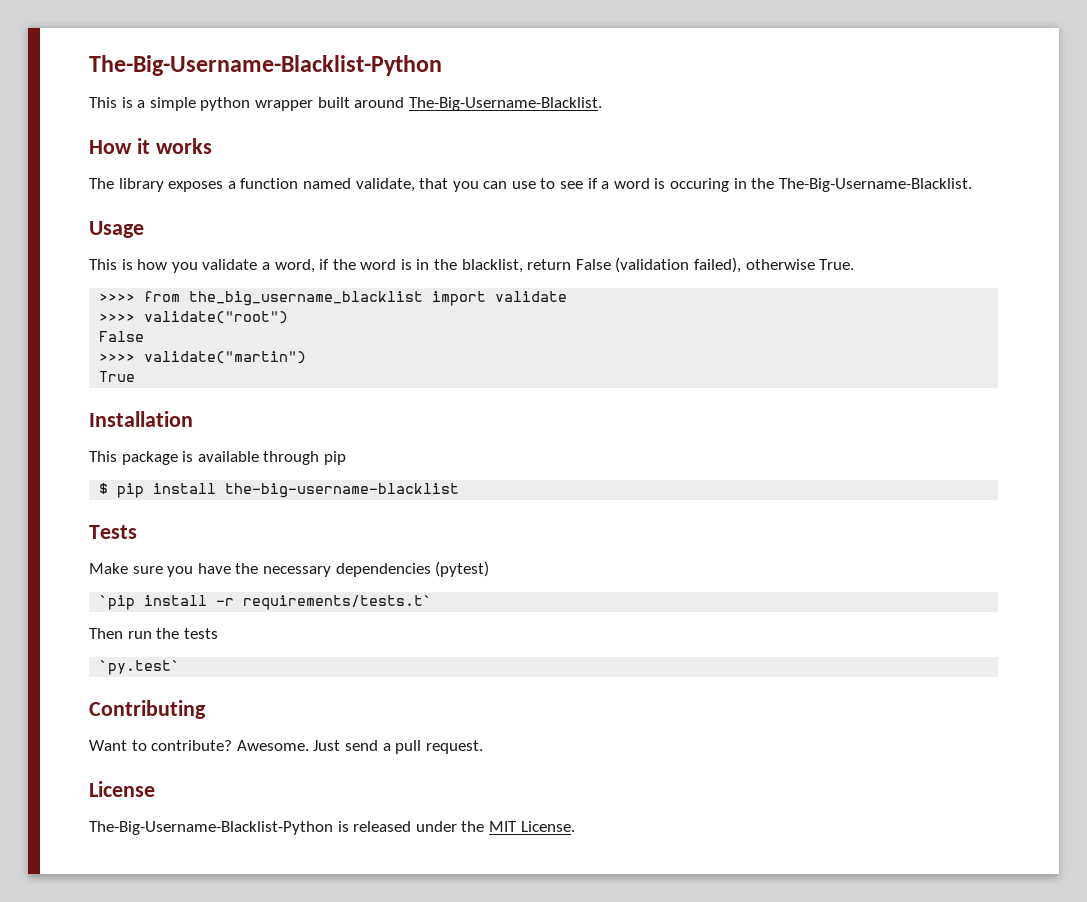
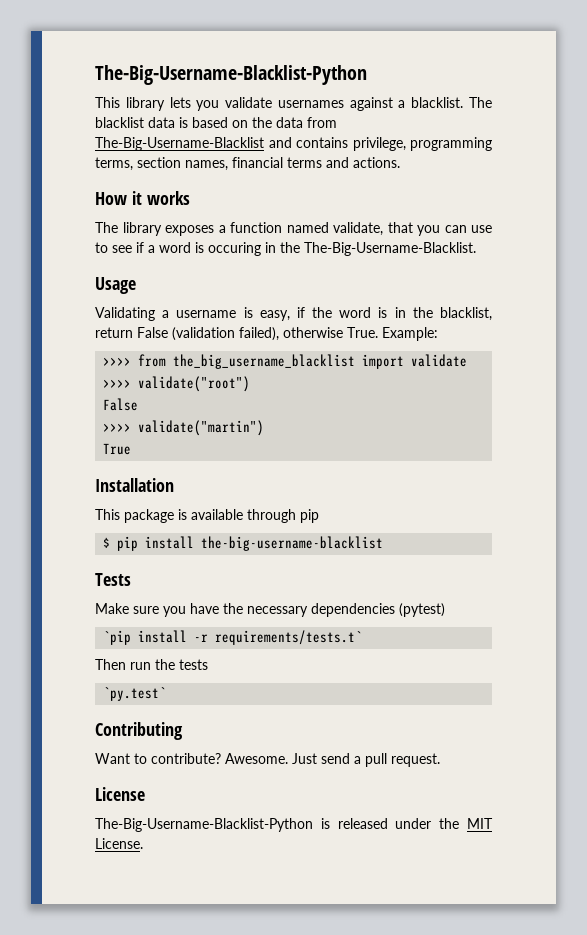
[121,97,602,111] is a simple python wrapper built around The-Big-Username-Blacklist. -> [125,97,492,111] [95,117,337,128] [95,137,492,151] [95,157,400,171] library lets you validate usernames against a blacklist. The blacklist data is based on the data from The-Big-Username-Blacklist and contains privilege, programming terms, section names, financial terms and actions.
[89,259,315,273] This is how you validate a word, -> [95,307,290,321] Validating a username is easy,
(855, 264) none -> [382,327,438,341] Example:

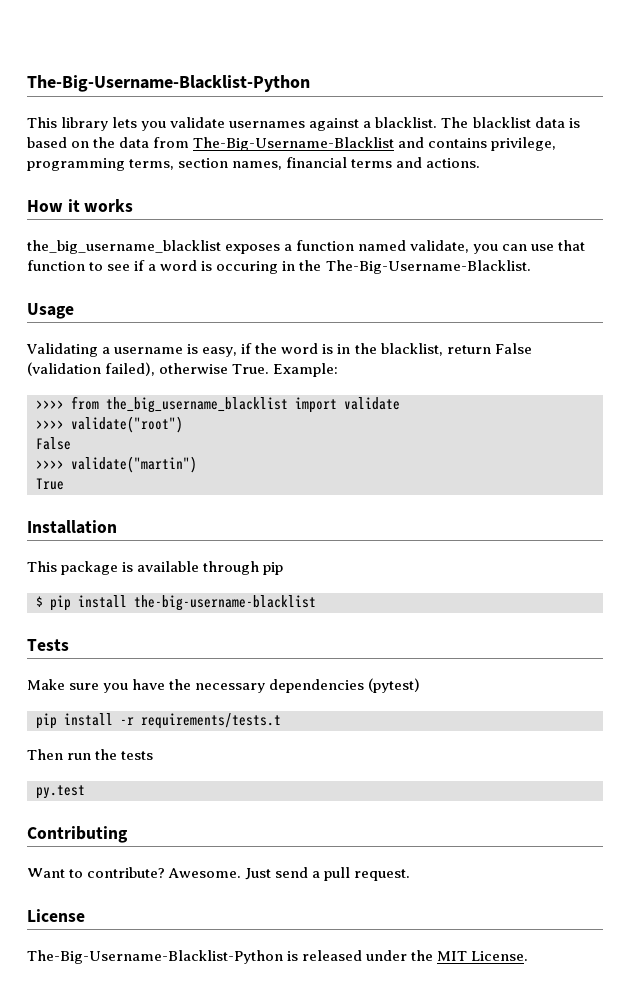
[95,222,162,236] The library -> [27,240,221,254] the_big_username_blacklist
[387,222,413,233] that -> (470, 246) none
(492, 229) none -> [558,240,586,251] [27,260,85,271] that function
[103,630,132,645] `pip -> [36,713,57,729] pip
[215,630,363,645] requirements/tests.t` -> [141,713,281,729] requirements/tests.t
[103,687,167,701] `py.test` -> [36,785,85,799] py.test

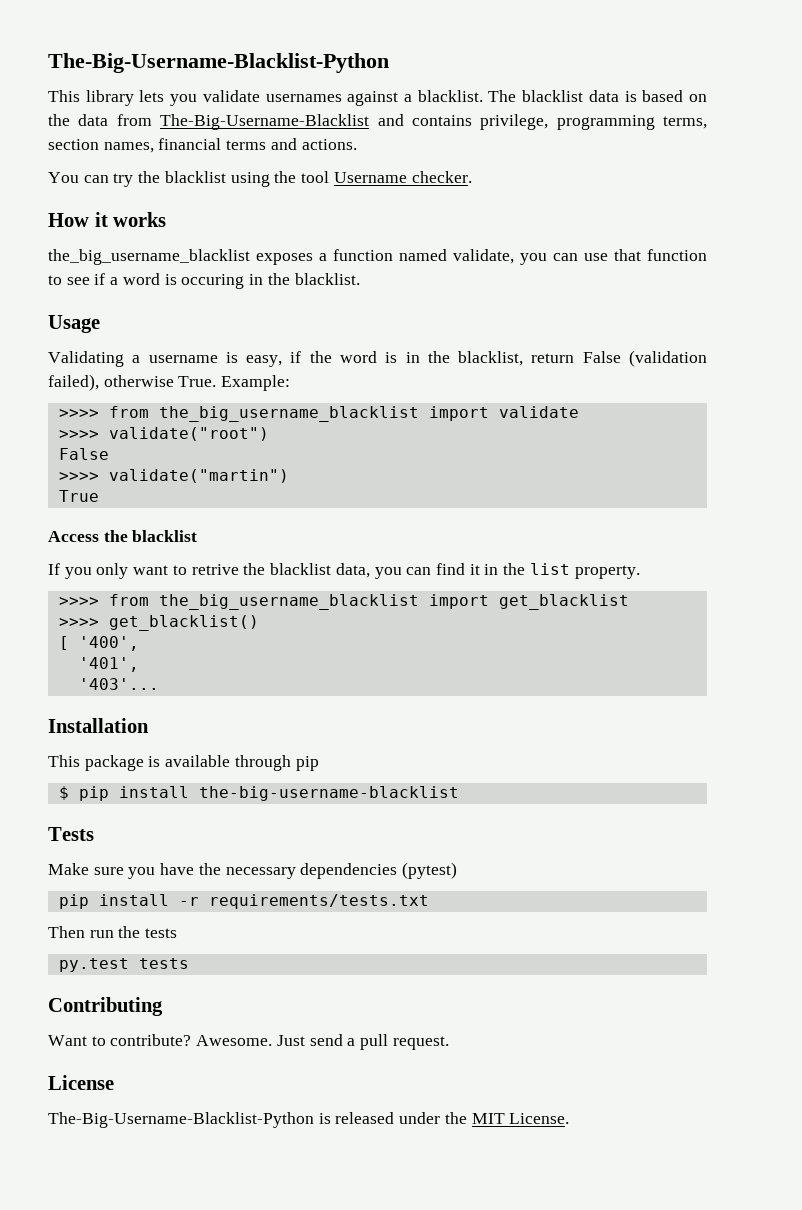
(481, 163) none -> [48,171,472,187] // You can try the blacklist using the tool Username checker.
[325,260,531,274] The-Big-Username-Blacklist. -> [294,273,360,285] blacklist.
(64, 484) none -> [48,530,198,542] [48,563,640,579] [58,594,629,610] [58,615,259,631] [58,636,139,651] [78,657,139,672] [78,678,159,690] // Access the blacklist // If you only want to retrive the blacklist data, you can find it in the list property. // >>>> from the_big_username_blacklist import get_blacklist // >>>> get_blacklist() // [ '400', // '401', // '403'...
[141,713,281,729] requirements/tests.t -> [208,894,429,909] requirements/tests.txt
(85, 792) none -> [138,958,189,969] tests

